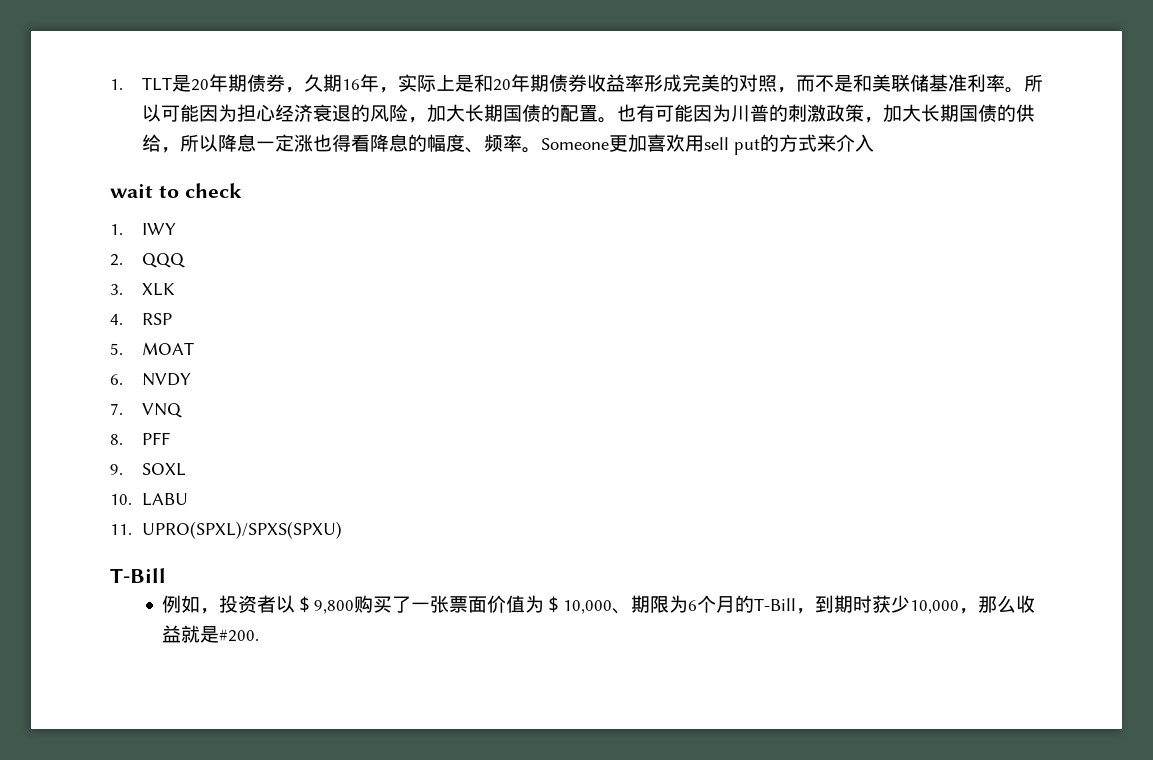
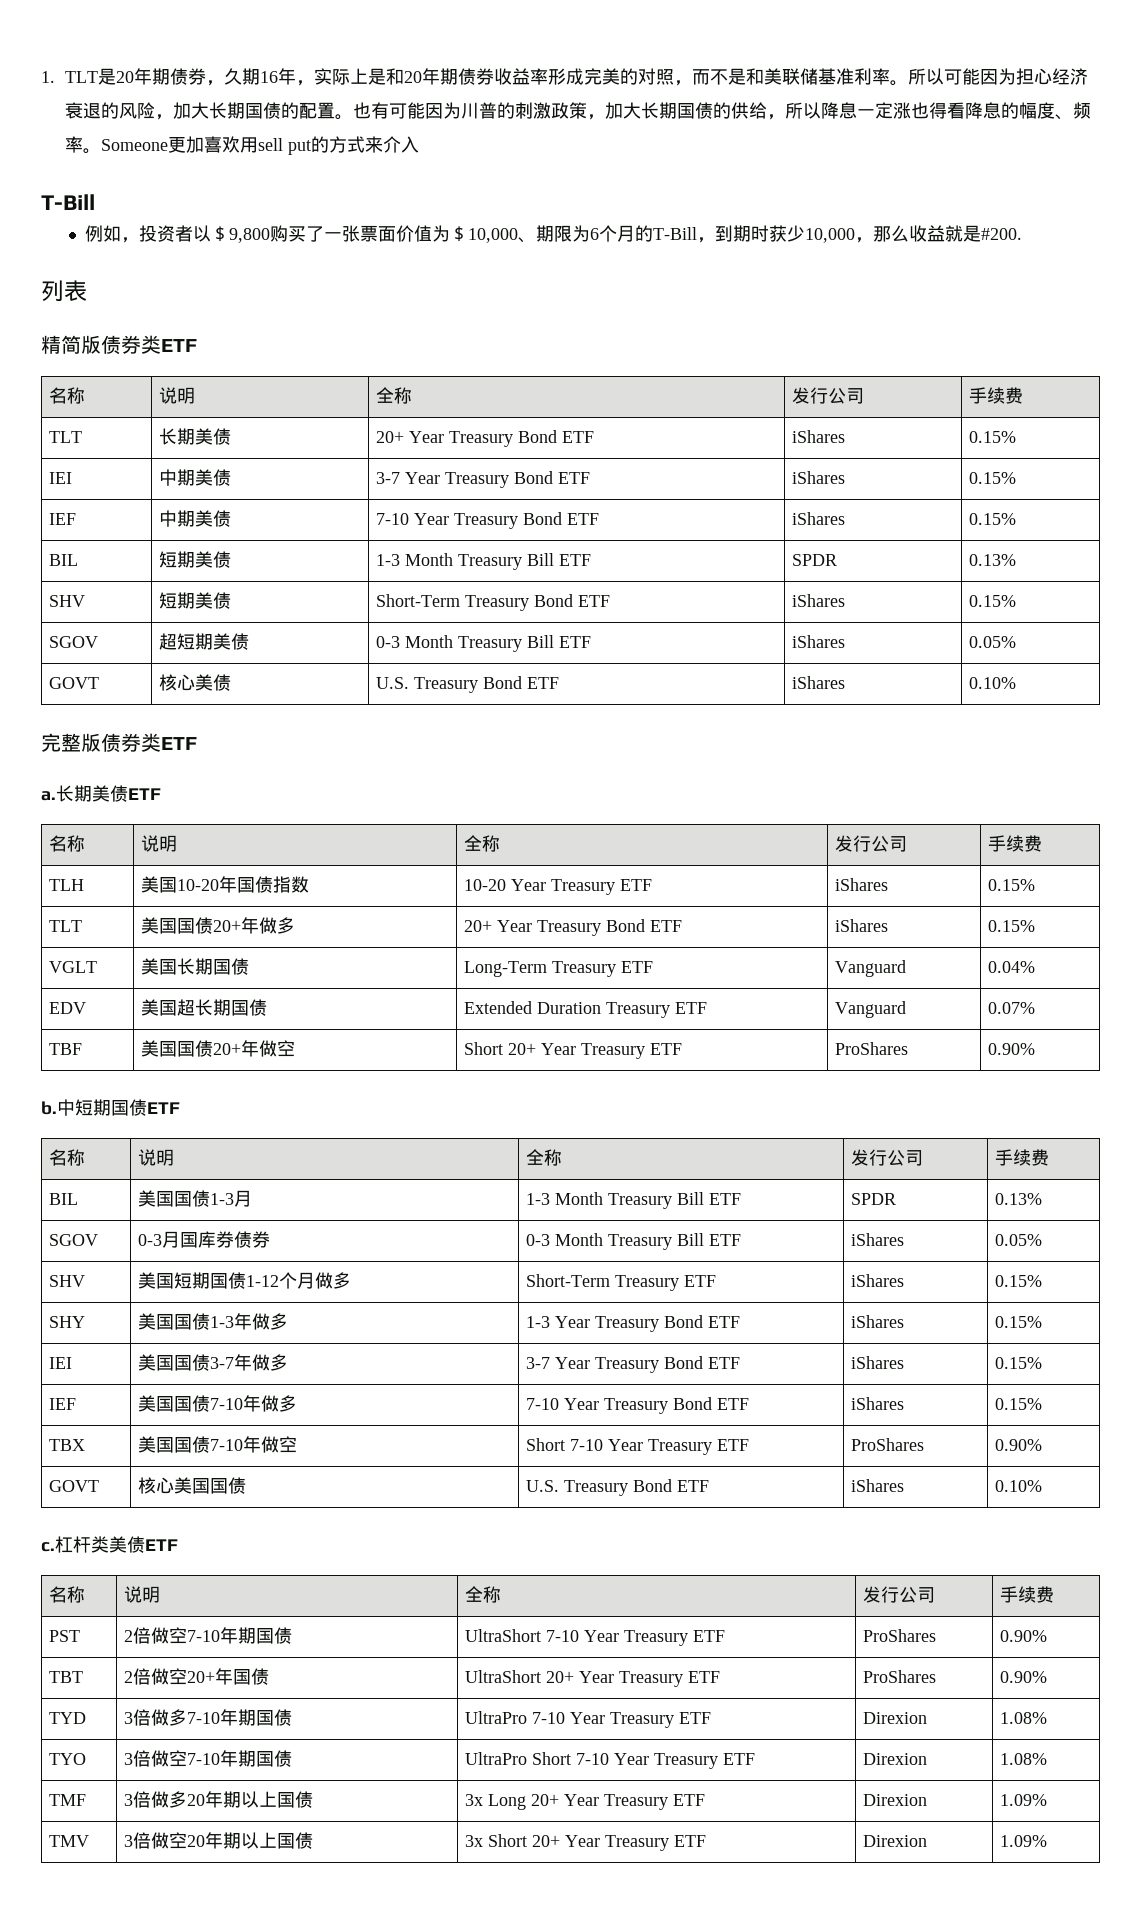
[110,183,242,198] [110,223,176,235] [110,253,185,268] [110,283,175,296] [110,313,172,325] [110,342,194,355] [110,373,191,386] [110,403,182,418] [110,432,170,445] [110,463,186,476] [110,493,188,506] [110,521,342,539] // wait to check // 1. IWY // 2. QQQ // 3. XLK // 4. RSP // 5. MOAT // 6. NVDY // 7. VNQ // 8. PFF // 9. SOXL // 10. LABU // 11. UPRO(SPXL)/SPXS(SPXU) -> (419, 144) none
(260, 635) none -> [41,280,87,302] [41,335,197,355] [49,387,86,404] [159,387,196,404] [376,387,413,404] [792,387,865,404] [969,387,1024,404] [49,431,83,443] [159,428,232,445] [376,430,595,447] [792,430,846,443] [969,431,1017,443] [49,472,73,484] [159,469,232,486] [376,471,591,488] [792,471,846,484] [969,472,1017,484] [49,513,77,525] [159,510,232,527] [376,512,600,529] [792,512,846,525] [969,513,1017,525] [49,554,79,566] [159,551,232,568] [376,553,592,570] [792,554,838,566] [969,554,1017,566] [49,595,86,607] [159,592,232,609] [376,594,611,611] [792,594,846,607] [969,595,1017,607] [49,636,99,648] [159,633,250,650] [376,635,592,652] [792,635,846,648] [969,636,1017,648] [49,677,100,689] [159,674,232,691] [376,676,560,693] [792,676,846,689] [969,677,1017,689] [41,733,197,753] [41,785,161,802] [49,835,86,852] [141,835,178,852] [464,835,501,852] [835,835,908,852] [988,835,1043,852] [49,879,85,891] [141,876,310,893] [464,879,653,895] [835,878,889,891] [988,879,1036,891] [49,920,83,932] [141,917,296,934] [464,919,683,936] [835,919,889,932] [988,920,1036,932] [49,961,98,973] [141,958,250,975] [464,961,654,977] [835,960,907,977] [988,961,1036,973] [49,1002,87,1014] [141,999,268,1016] [464,1001,708,1018] [835,1001,907,1018] [988,1002,1036,1014] [49,1043,83,1055] [141,1040,296,1057] [464,1042,683,1059] [835,1042,909,1055] [988,1043,1036,1055] [41,1099,180,1116] [49,1149,86,1166] [138,1149,175,1166] [526,1149,563,1166] [851,1149,924,1166] [995,1149,1050,1166] [49,1193,79,1205] [138,1190,253,1207] [526,1192,742,1209] [851,1193,897,1205] [995,1193,1043,1205] [49,1234,99,1246] [138,1231,271,1248] [526,1233,742,1250] [851,1233,905,1246] [995,1234,1043,1246] [49,1275,86,1287] [138,1272,352,1289] [526,1274,717,1291] [851,1274,905,1287] [995,1275,1043,1287] [49,1316,86,1328] [138,1313,289,1330] [526,1315,741,1332] [851,1315,905,1328] [995,1316,1043,1328] [49,1357,73,1369] [138,1354,289,1371] [526,1356,741,1373] [851,1356,905,1369] [995,1357,1043,1369] [49,1398,77,1410] [138,1395,298,1412] [526,1397,750,1414] [851,1397,905,1410] [995,1398,1043,1410] [49,1439,86,1451] [138,1436,298,1453] [526,1438,750,1455] [851,1438,925,1451] [995,1439,1043,1451] [49,1480,100,1492] [138,1477,247,1494] [526,1479,710,1496] [851,1479,905,1492] [995,1480,1043,1492] [41,1536,178,1553] [49,1586,86,1603] [124,1586,161,1603] [465,1586,502,1603] [863,1586,936,1603] [1000,1586,1055,1603] [49,1630,81,1642] [124,1627,293,1644] [465,1629,726,1646] [863,1629,937,1642] [1000,1630,1048,1642] [49,1671,84,1683] [124,1668,270,1685] [465,1670,721,1687] [863,1670,937,1683] [1000,1671,1048,1683] [49,1712,87,1724] [124,1709,293,1726] [465,1711,712,1728] [863,1712,928,1724] [1000,1712,1048,1724] [49,1753,87,1765] [124,1750,293,1767] [465,1752,756,1769] [863,1753,928,1765] [1000,1753,1048,1765] [49,1794,87,1806] [124,1791,314,1808] [465,1794,706,1810] [863,1794,928,1806] [1000,1794,1048,1806] [49,1835,90,1847] [124,1832,314,1849] [465,1834,707,1851] [863,1835,928,1847] [1000,1835,1048,1847] // 列表 // 精简版债券类ETF // 名称 | 说明 | 全称 | 发行公司 | 手续费 // TLT | 长期美债 | 20+ Year Treasury Bond ETF | iShares | 0.15% // IEI | 中期美债 | 3-7 Year Treasury Bond ETF | iShares | 0.15% // IEF | 中期美债 | 7-10 Year Treasury Bond ETF | iShares | 0.15% // BIL | 短期美债 | 1-3 Month Treasury Bill ETF | SPDR | 0.13% // SHV | 短期美债 | Short-Term Treasury Bond ETF | iShares | 0.15% // SGOV | 超短期美债 | 0-3 Month Treasury Bill ETF | iShares | 0.05% // GOVT | 核心美债 | U.S. Treasury Bond ETF | iShares | 0.10% // 完整版债券类ETF // a.长期美债ETF // 名称 | 说明 | 全称 | 发行公司 | 手续费 // TLH | 美国10-20年国债指数 | 10-20 Year Treasury ETF | iShares | 0.15% // TLT | 美国国债20+年做多 | 20+ Year Treasury Bond ETF | iShares | 0.15% // VGLT | 美国长期国债 | Long-Term Treasury ETF | Vanguard | 0.04% // EDV | 美国超长期国债 | Extended Duration Treasury ETF | Vanguard | 0.07% // TBF | 美国国债20+年做空 | Short 20+ Year Treasury ETF | ProShares | 0.90% // b.中短期国债ETF // 名称 | 说明 | 全称 | 发行公司 | 手续费 // BIL | 美国国债1-3月 | 1-3 Month Treasury Bill ETF | SPDR | 0.13% // SGOV | 0-3月国库券债券 | 0-3 Month Treasury Bill ETF | iShares | 0.05% // SHV | 美国短期国债1-12个月做多 | Short-Term Treasury ETF | iShares | 0.15% // SHY | 美国国债1-3年做多 | 1-3 Year Treasury Bond ETF | iShares | 0.15% // IEI | 美国国债3-7年做多 | 3-7 Year Treasury Bond ETF | iShares | 0.15% // IEF | 美国国债7-10年做多 | 7-10 Year Treasury Bond ETF | iShares | 0.15% // TBX | 美国国债7-10年做空 | Short 7-10 Year Treasury ETF | ProShares | 0.90% // GOVT | 核心美国国债 | U.S. Treasury Bond ETF | iShares | 0.10% // c.杠杆类美债ETF // 名称 | 说明 | 全称 | 发行公司 | 手续费 // PST | 2倍做空7-10年期国债 | UltraShort 7-10 Year Treasury ETF | ProShares | 0.90% // TBT | 2倍做空20+年国债 | UltraShort 20+ Year Treasury ETF | ProShares | 0.90% // TYD | 3倍做多7-10年期国债 | UltraPro 7-10 Year Treasury ETF | Direxion | 1.08% // TYO | 3倍做空7-10年期国债 | UltraPro Short 7-10 Year Treasury ETF | Direxion | 1.08% // TMF | 3倍做多20年期以上国债 | 3x Long 20+ Year Treasury ETF | Direxion | 1.09% // TMV | 3倍做空20年期以上国债 | 3x Short 20+ Year Treasury ETF | Direxion | 1.09%

